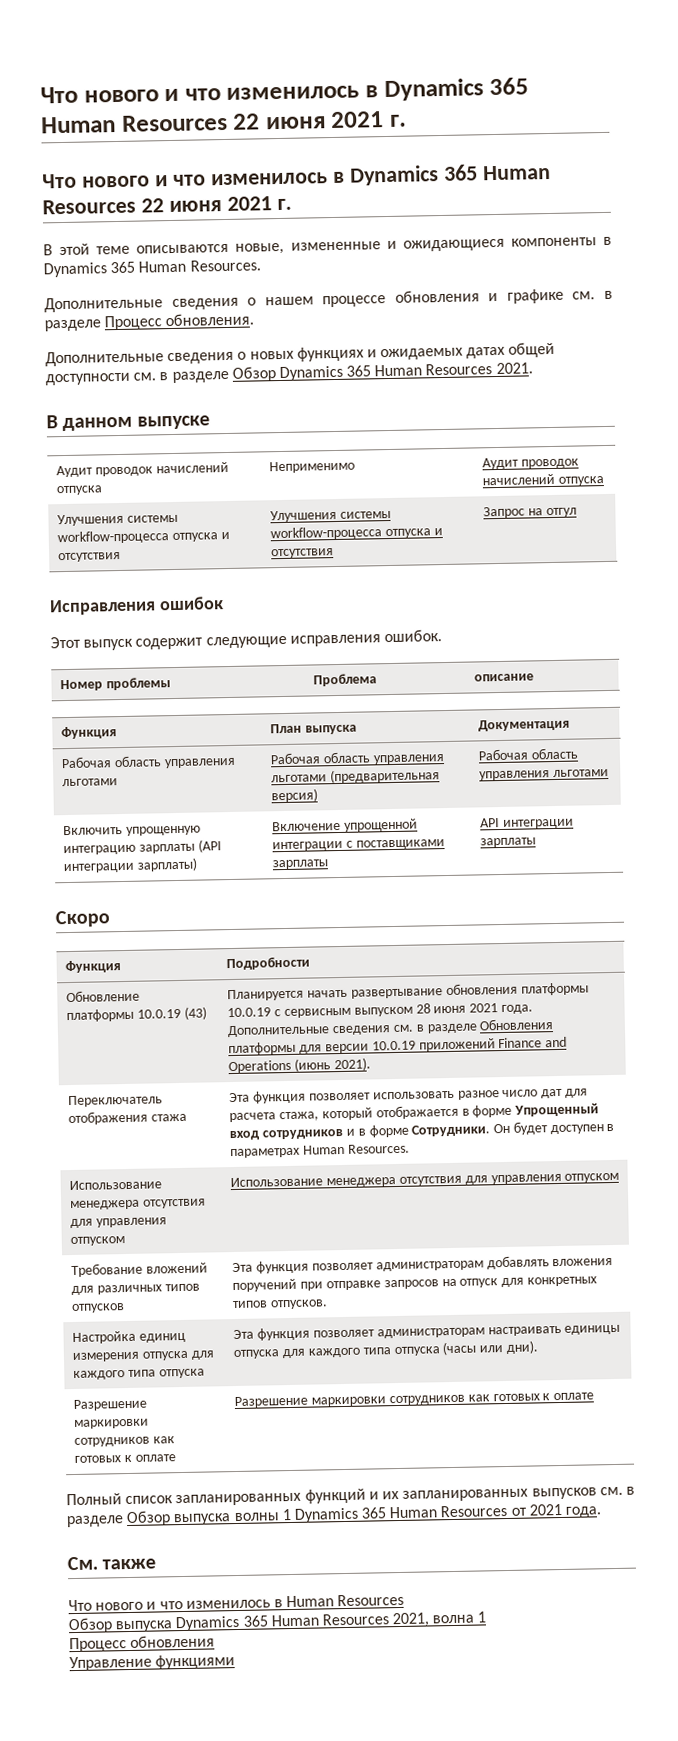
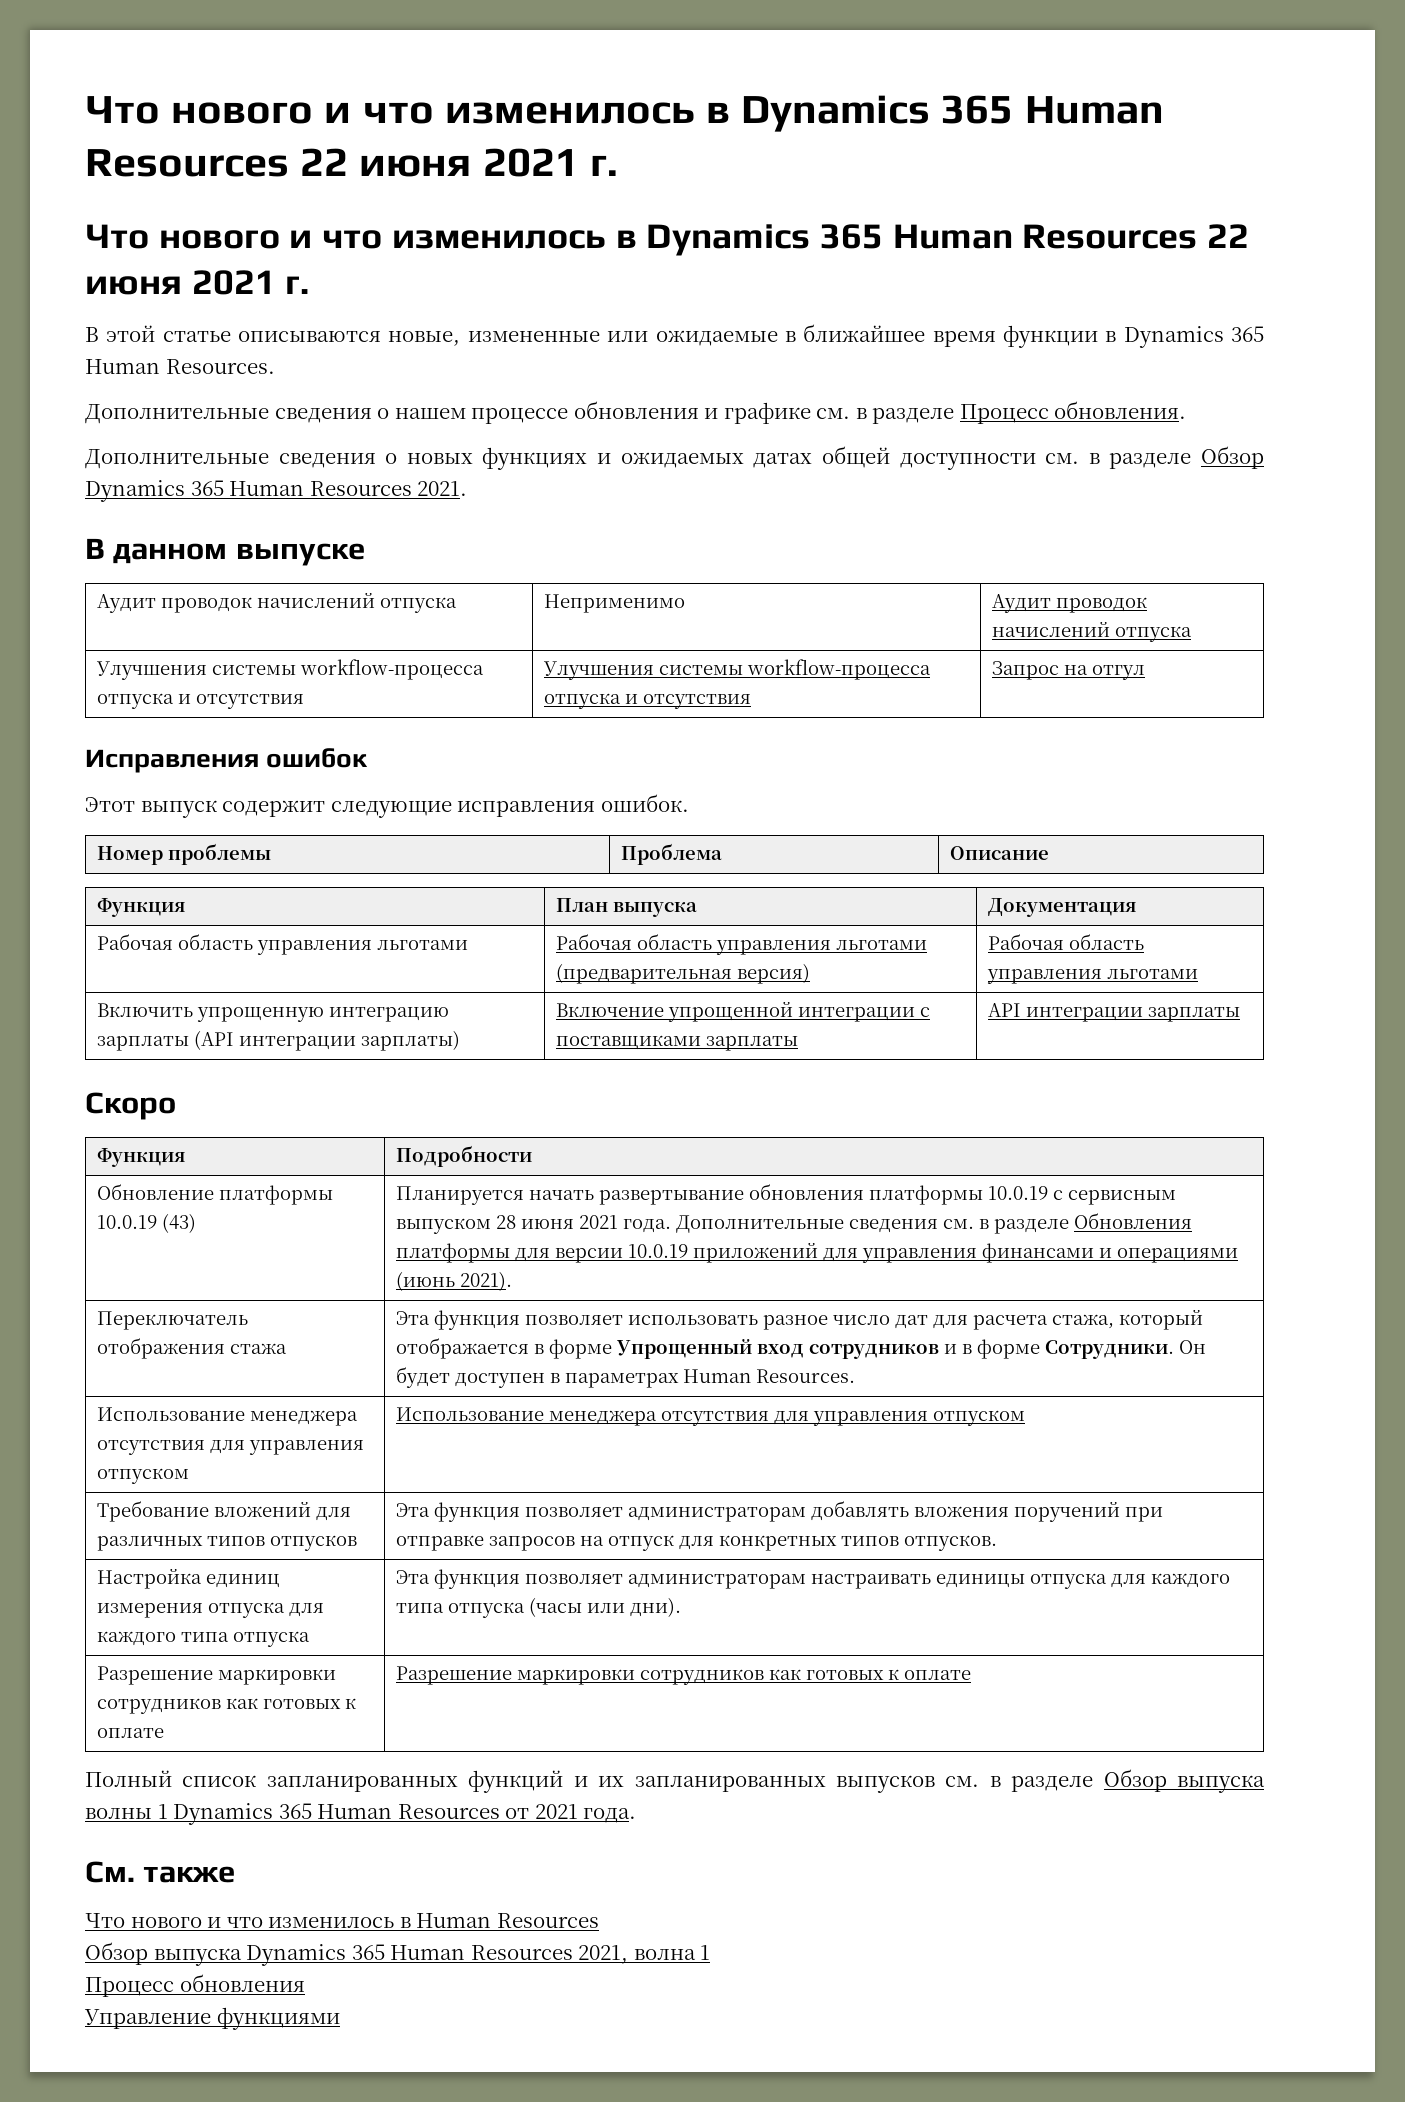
[96,245,131,255] теме -> [162,331,231,342] статье
[386,237,597,252] и ожидающиеся компоненты -> [607,324,1098,348] или ожидаемые в ближайшее время функции
[474,673,535,682] описание -> [950,846,1050,860] Описание
[498,1036,568,1049] [228,1059,292,1074] Finance and Operations -> [823,1243,1239,1263] для управления финансами и операциями

